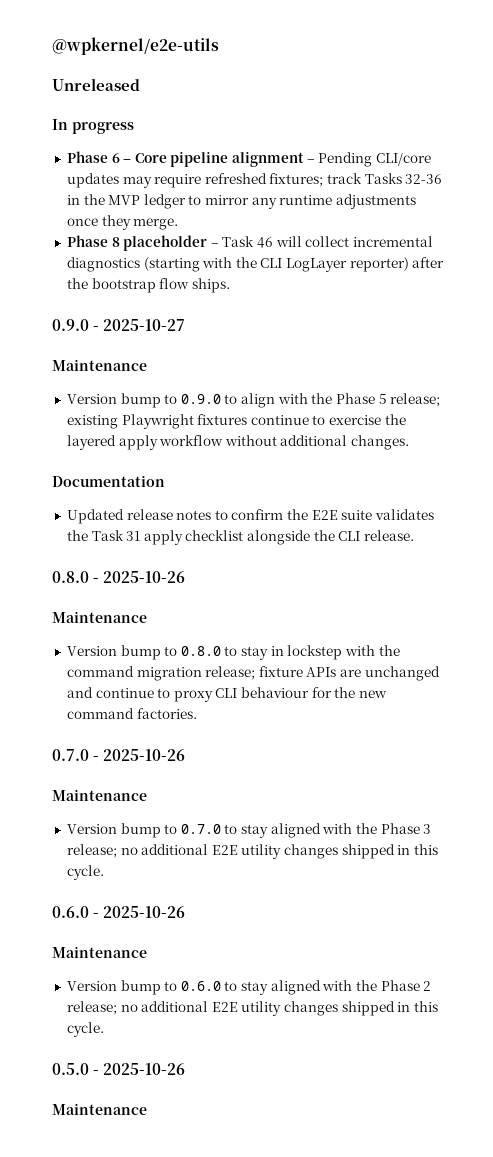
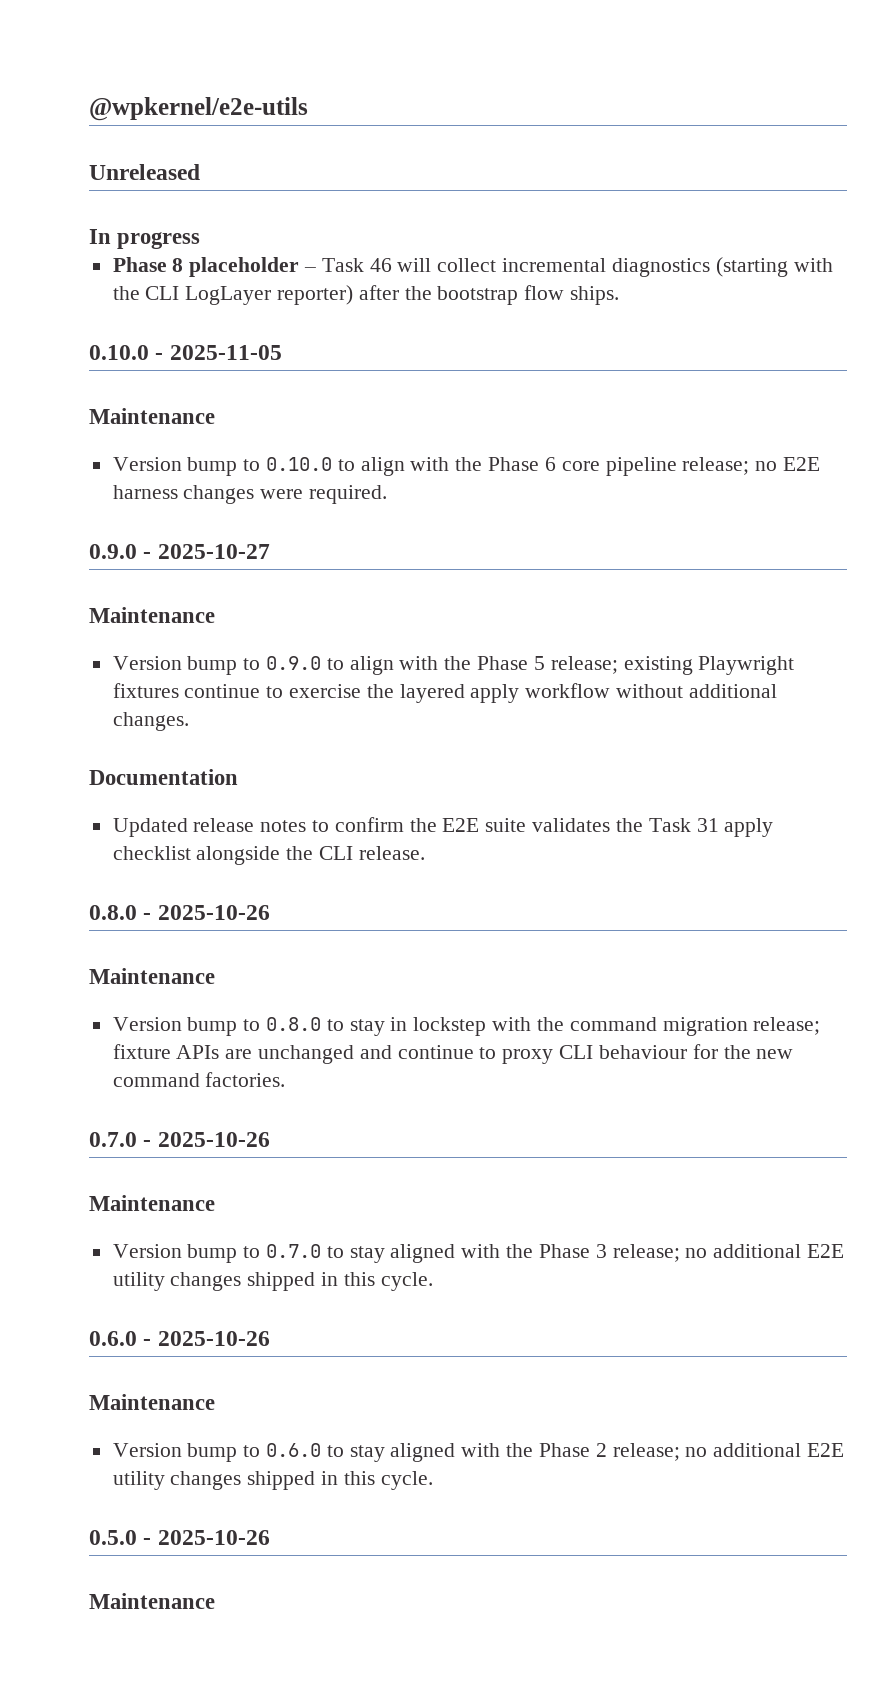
[66,151,432,167] [66,173,443,188] [66,194,417,209] [66,215,179,230] // Phase 6 – Core pipeline alignment – Pending CLI/core updates may require refreshed fixtures; track Tasks 32-36 in the MVP ledger to mirror any runtime adjustments once they merge. -> (201, 240) none
(230, 285) none -> [89,345,282,360] [89,408,215,424] [112,457,820,476] [112,485,388,504] // 0.10.0 - 2025-11-05 // Maintenance // Version bump to 0.10.0 to align with the Phase 6 core pipeline release; no E2E harness changes were required.

